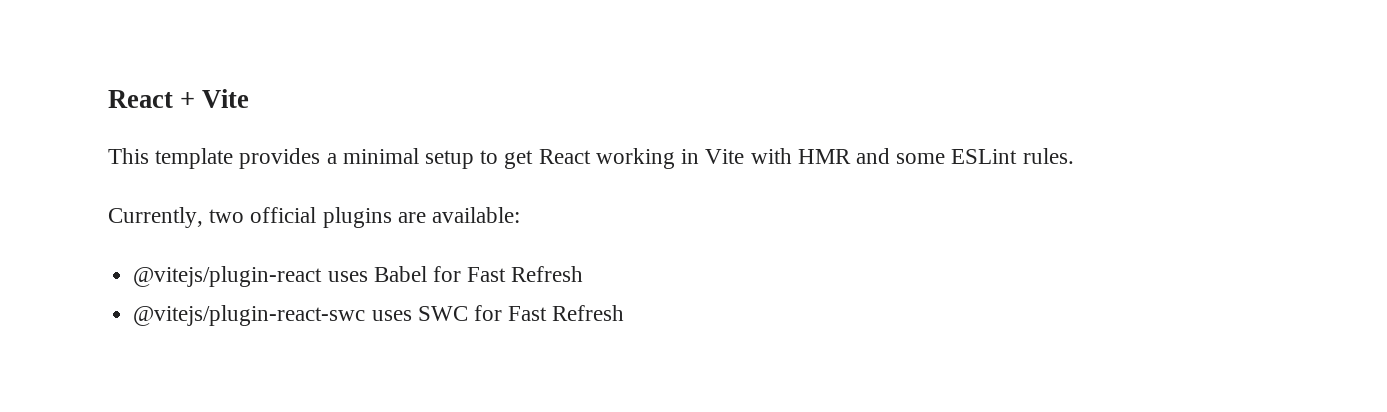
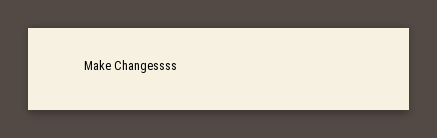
[108,89,250,108] [108,148,1074,169] [108,207,521,228] [133,266,584,287] [133,305,625,326] React + Vite // This template provides a minimal setup to get React working in Vite with HMR and some ESLint rules. // Currently, two official plugins are available: // @vitejs/plugin-react uses Babel for Fast Refresh // @vitejs/plugin-react-swc uses SWC for Fast Refresh -> [84,60,178,73] Make Changessss

